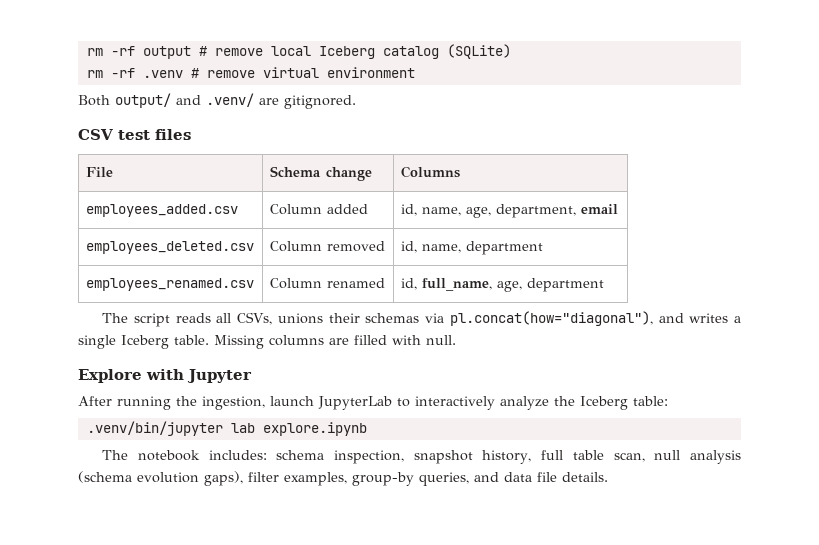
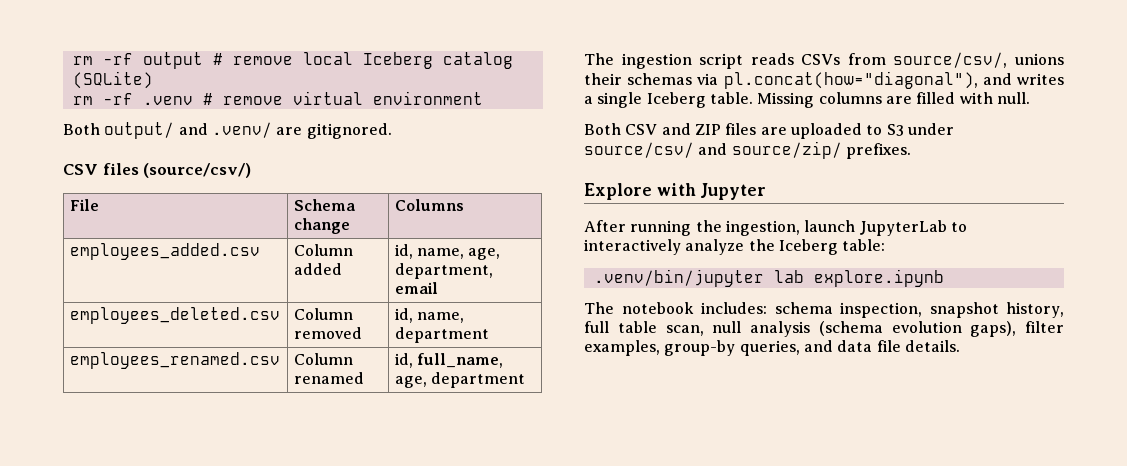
[118,129,191,140] test files -> [102,163,252,178] files (source/csv/)
(129, 318) none -> [621,53,692,69] ingestion
[216,312,273,325] all CSVs, -> [801,52,1008,68] CSVs from source/csv/,
(456, 340) none -> [584,123,954,139] [584,141,911,159] // Both CSV and ZIP files are uploaded to S3 under source/csv/ and source/zip/ prefixes.

